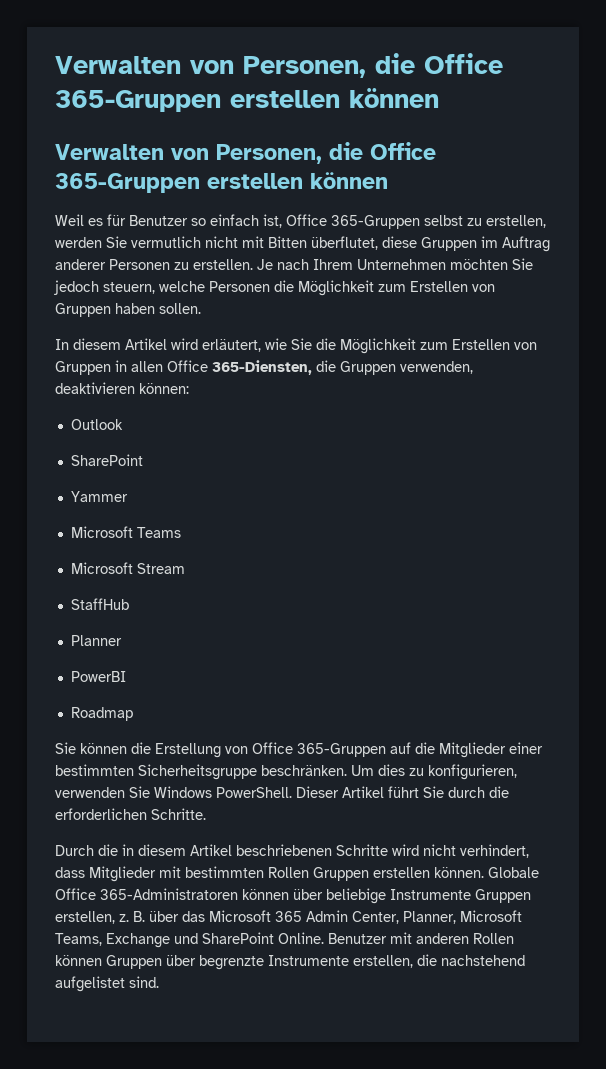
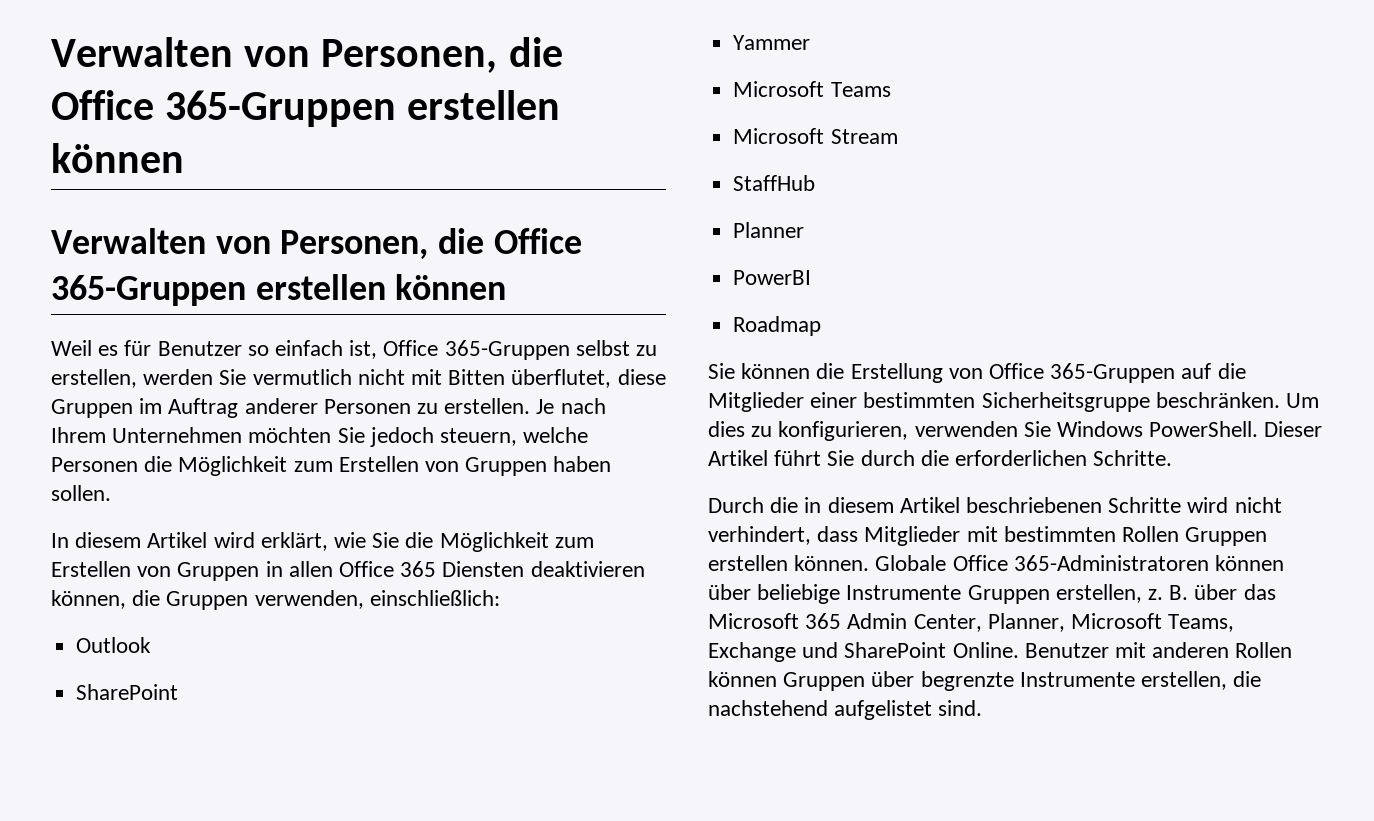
[202,339,261,352] erläutert, -> [260,532,328,551] erklärt,
[212,360,312,375] 365-Diensten, -> [400,561,645,577] [51,590,126,609] 365 Diensten deaktivieren können,
[55,382,189,394] deaktivieren können: -> [369,590,500,606] einschließlich:

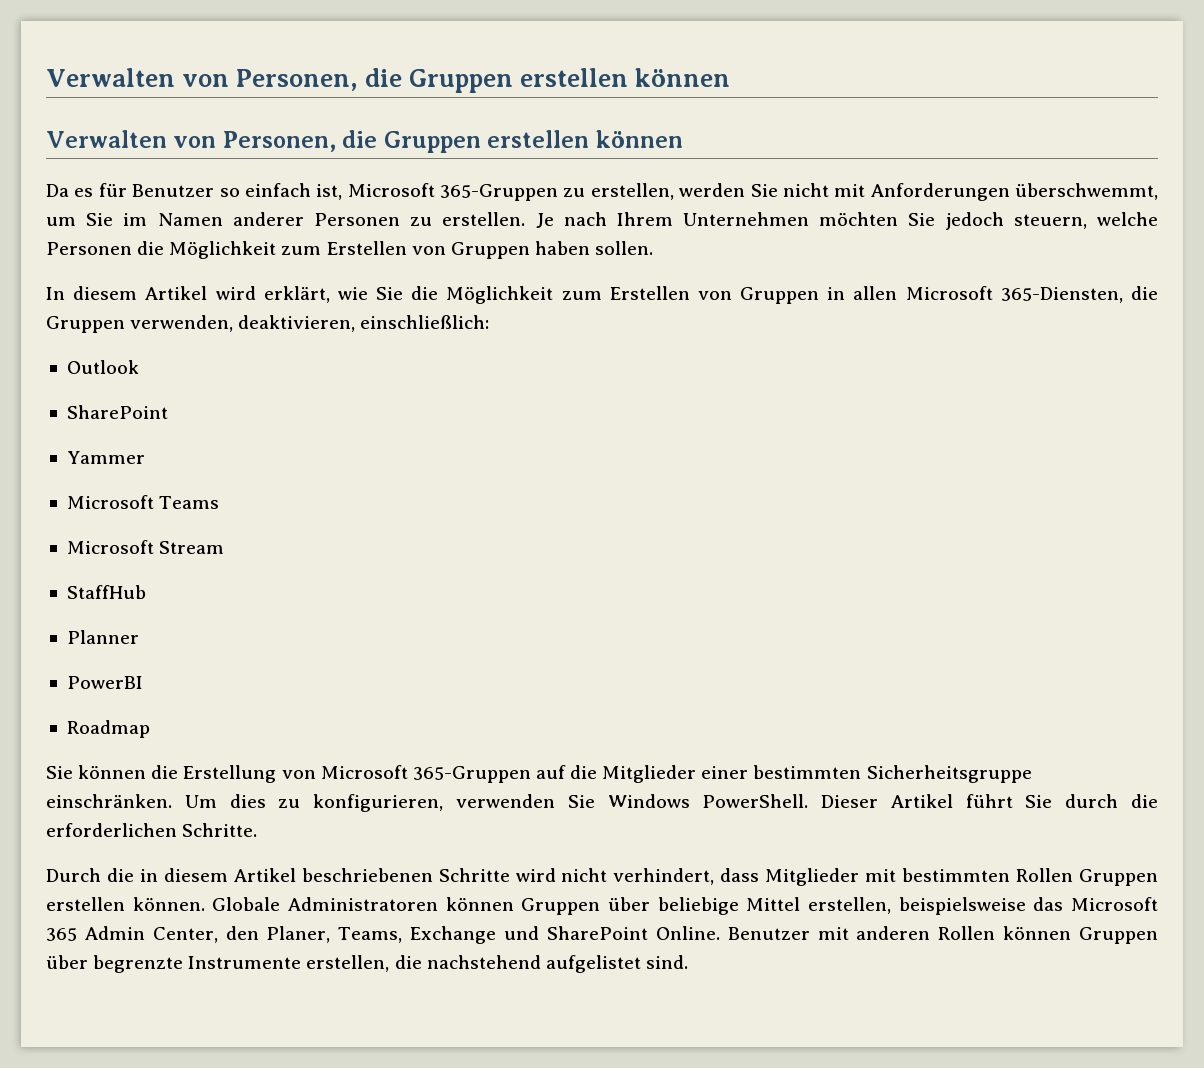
[51,37,563,73] [51,90,397,127] Verwalten von Personen, die Office 365-Gruppen -> [46,68,514,93] Verwalten von Personen, die Gruppen
[493,228,582,254] [51,274,507,306] [51,340,92,356] Office 365-Gruppen erstellen können // Weil -> [383,130,683,153] [46,184,69,197] Gruppen erstellen können // Da
[383,340,630,360] Office 365-Gruppen selbst -> [347,183,558,201] Microsoft 365-Gruppen
[252,369,352,385] vermutlich -> (778, 190) none
[448,369,666,388] [51,398,239,418] Bitten überflutet, diese Gruppen im Auftrag -> [870,183,1158,201] [46,213,223,226] Anforderungen überschwemmt, um Sie im Namen
[339,561,645,577] [51,590,126,609] Office 365 Diensten deaktivieren können, -> [905,286,1123,303] Microsoft 365-Diensten,
(364, 599) none -> [238,315,356,332] deaktivieren,
[989,363,1045,379] Office -> [320,765,408,779] Microsoft
[1155,392,1280,408] beschränken. -> [46,794,172,808] einschränken.
[952,555,1285,571] [708,584,1238,604] Office 365-Administratoren können über beliebige Instrumente Gruppen erstellen, z. B. über -> [288,897,1026,915] Administratoren können Gruppen über beliebige Mittel erstellen, beispielsweise
[987,613,1163,632] Planner, Microsoft -> [225,926,331,943] den Planer,

